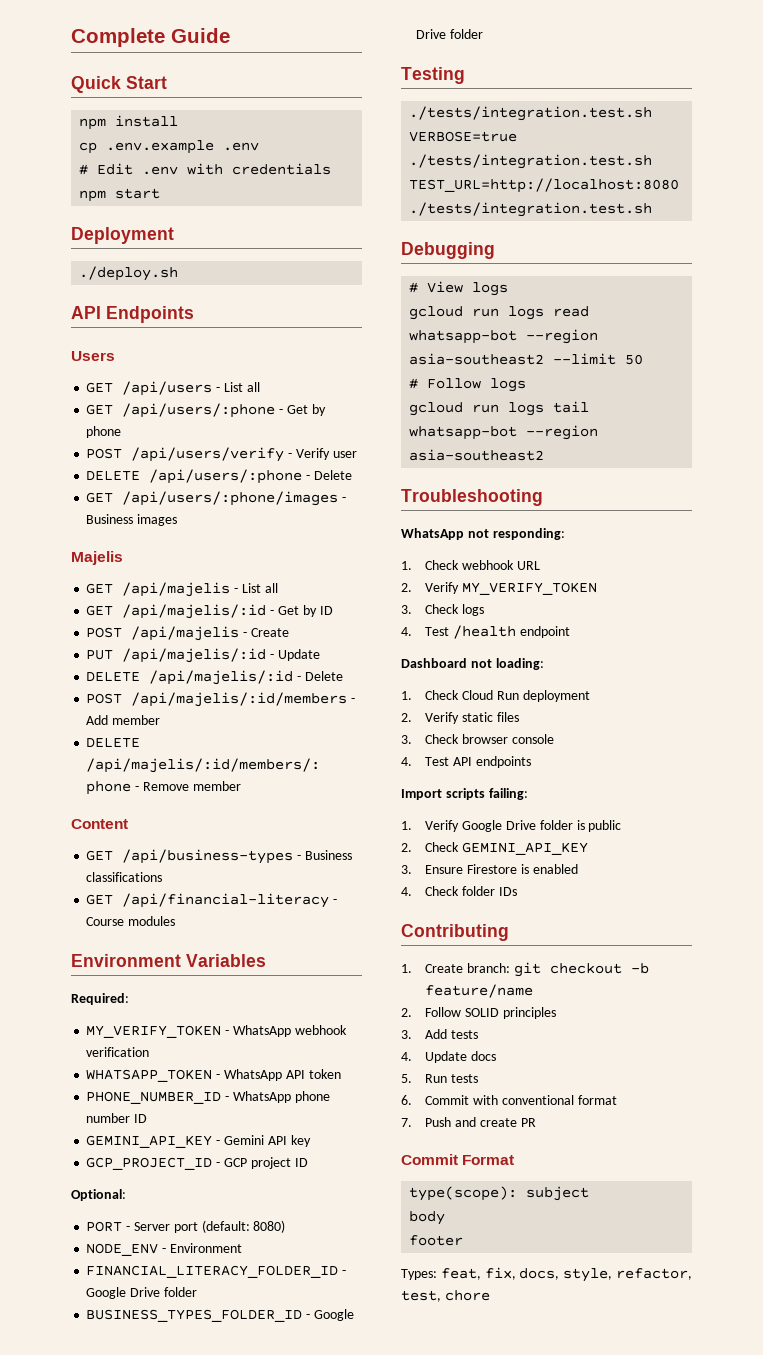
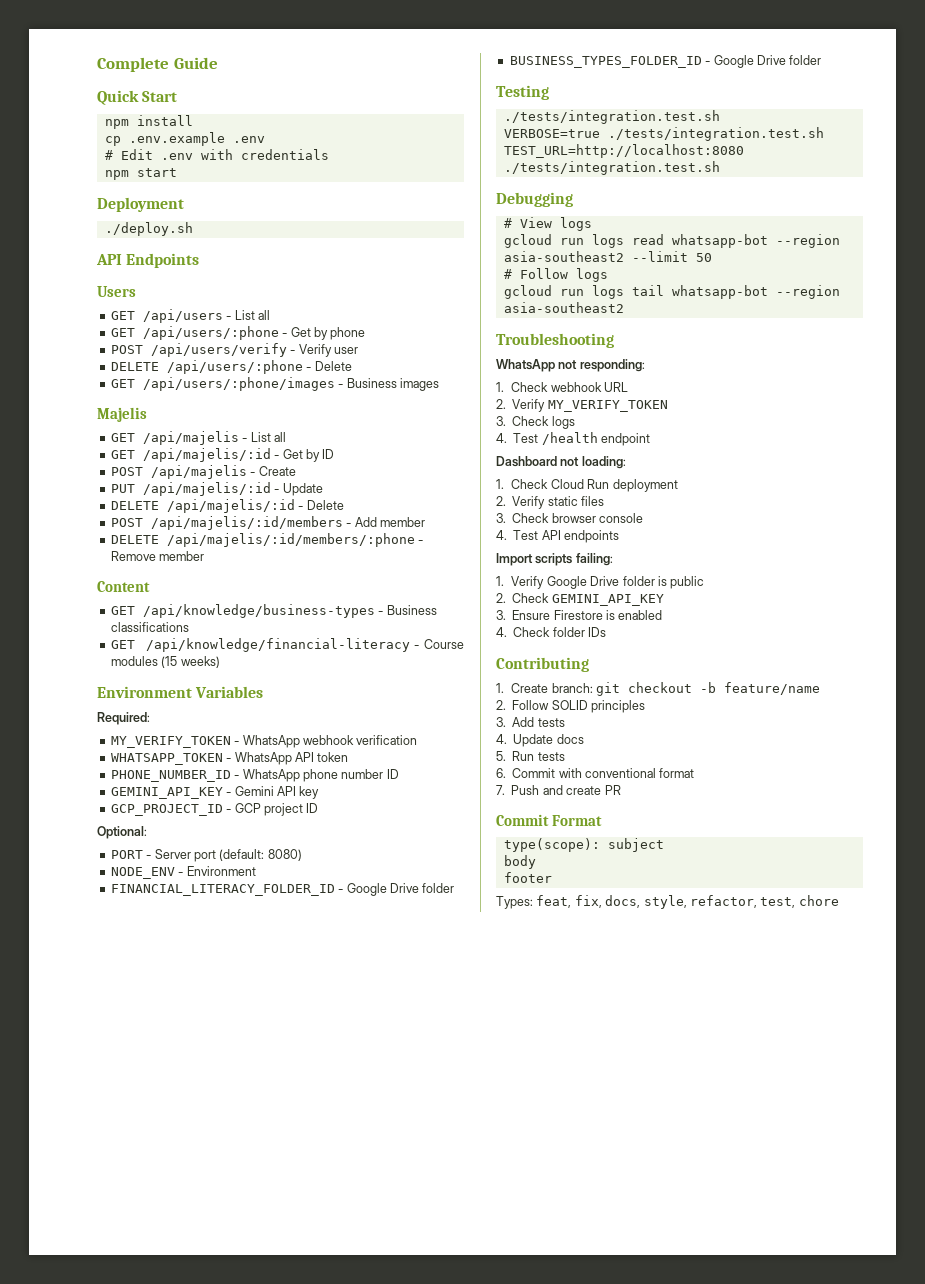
[122,849,294,864] /api/business-types -> [142,604,375,618] /api/knowledge/business-types
[122,893,330,908] /api/financial-literacy -> [145,638,410,652] /api/knowledge/financial-literacy
(176, 921) none -> [161,656,220,668] (15 weeks)

